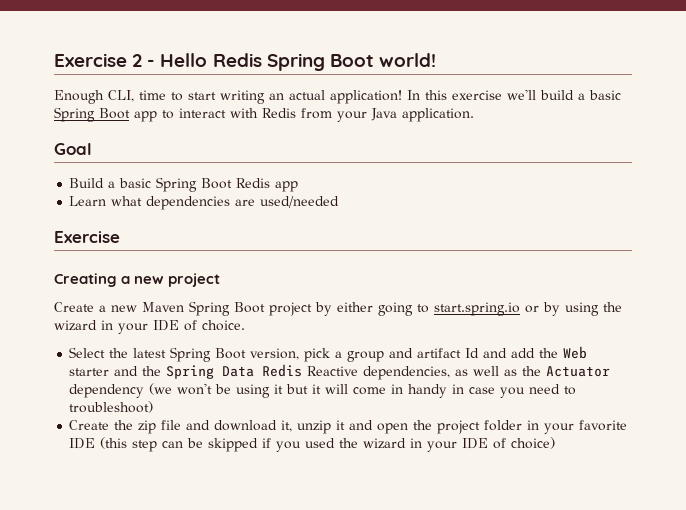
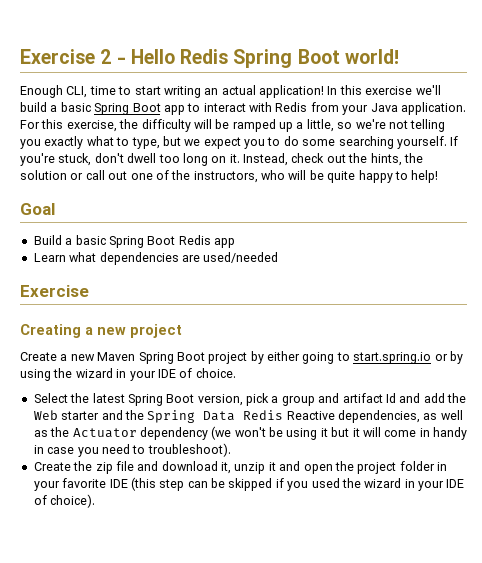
(474, 115) none -> [20,119,446,132] [20,136,459,149] [20,153,423,166] [20,170,439,183] For this exercise, the difficulty will be ramped up a little, so we're not telling you exactly what to type, but we expect you to do some searching yourself. If you're stuck, don't dwell too long on it. Instead, check out the hints, the solution or call out one of the instructors, who will be quite happy to help!
[69,401,154,413] troubleshoot) -> [147,443,231,457] troubleshoot).
[511,437,556,449] choice) -> [50,494,96,508] choice).

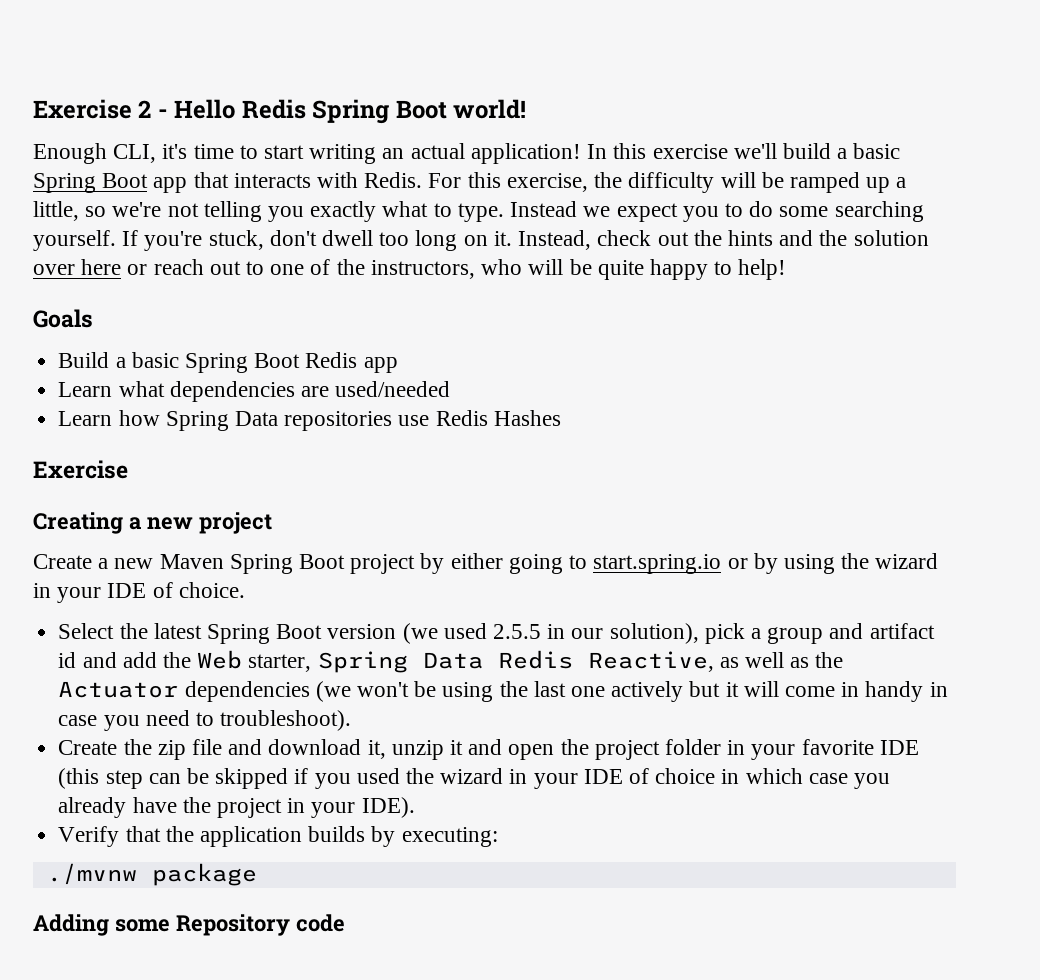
(88, 92) none -> [162,144,188,159] it's
[187,102,466,115] to interact with Redis from your Java application. -> [193,172,423,188] that interacts with Redis.
[131,136,181,149] type, but -> [457,201,578,222] type. Instead
[370,153,423,166] [20,170,128,180] hints, the solution or call out -> [727,230,929,246] [33,259,265,275] hints and the solution over here or reach out to
[20,203,55,215] Goal -> [33,309,93,328] Goals
(279, 257) none -> [58,410,561,431] // Learn how Spring Data repositories use Redis Hashes
[197,394,243,406] version, -> [327,623,699,644] version (we used 2.5.5 in our solution),
[385,393,396,403] Id -> [58,652,77,668] id
[61,410,144,420] starter and the -> [248,654,312,672] starter,
[286,410,420,423] Reactive dependencies, -> [587,651,714,672] Reactive,
[139,427,208,440] dependency -> [184,681,310,702] dependencies
[320,428,328,437] it -> [499,681,684,702] the last one actively
[50,494,96,508] choice). -> [655,768,891,789] [58,797,415,818] [58,826,498,847] [46,863,257,886] [33,914,345,936] choice in which case you already have the project in your IDE). // Verify that the application builds by executing: // ./mvnw package // Adding some Repository code

